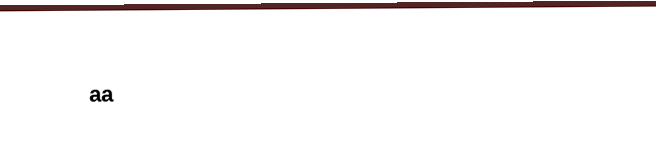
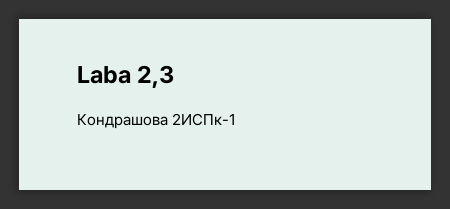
[89,89,115,102] aa -> [77,65,175,88] [77,113,237,129] Laba 2,3 // Кондрашова 2ИСПк-1

